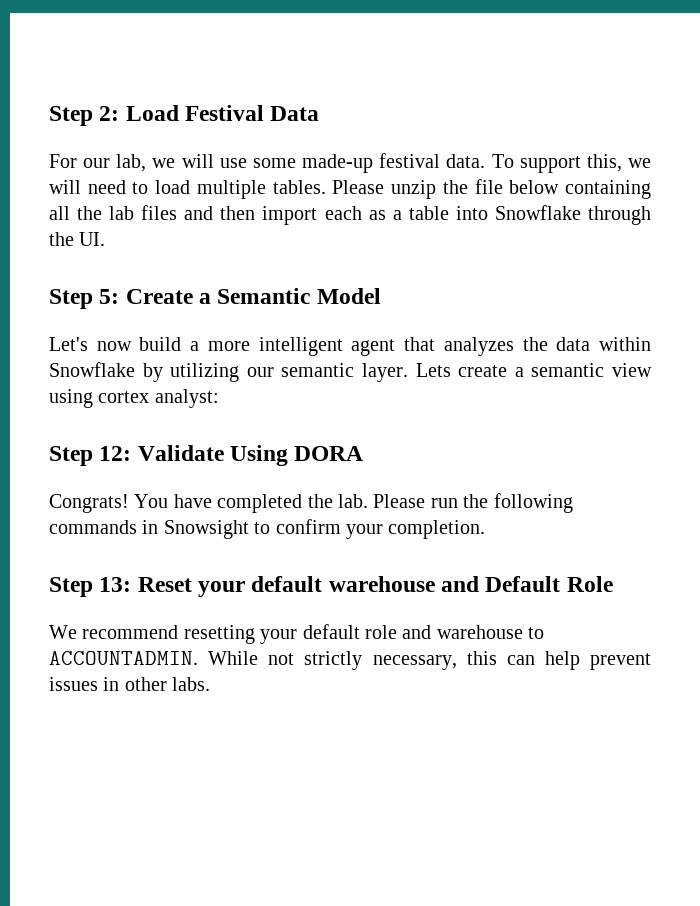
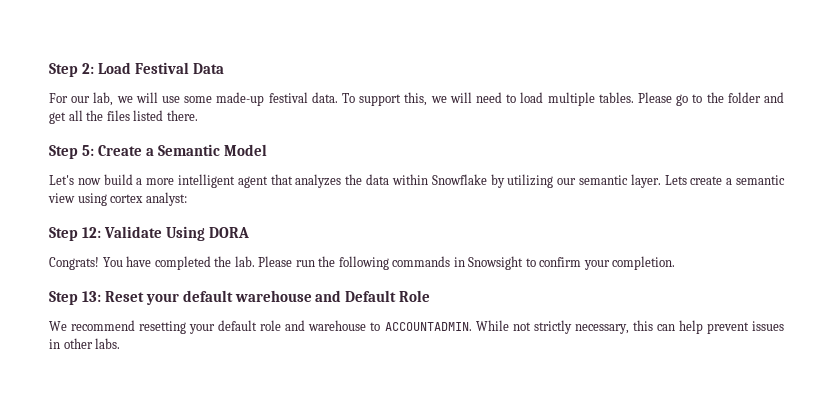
[391,179,652,199] [49,205,652,225] [49,232,106,246] unzip the file below containing all the lab files and then import each as a table into Snowflake through the UI. -> [676,92,785,106] [49,110,198,124] go to the folder and get all the files listed there.

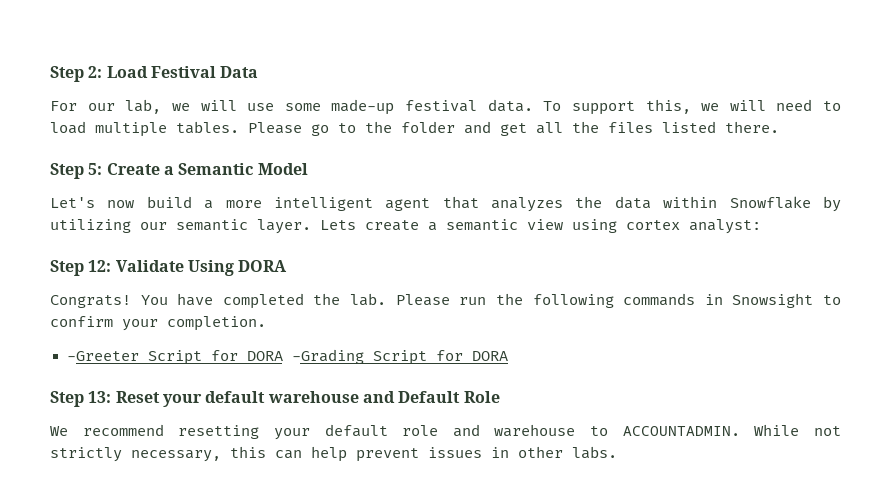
(676, 263) none -> [66,349,508,365] // -Greeter Script for DORA -Grading Script for DORA

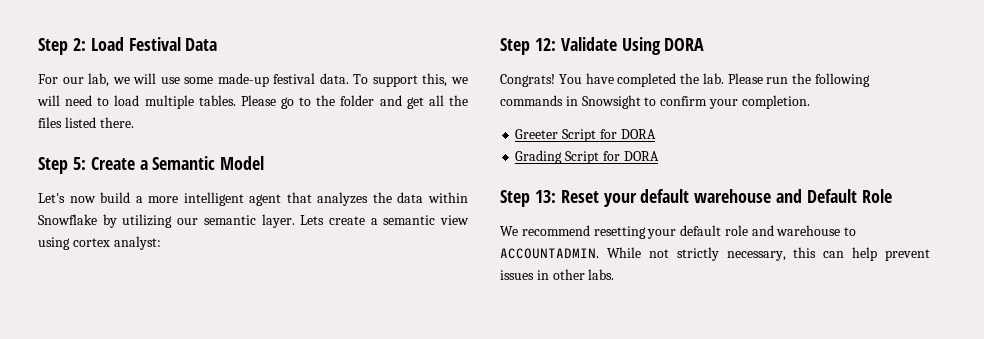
[66,349,364,365] -Greeter Script for DORA -Grading -> [515,129,656,142] [515,150,563,164] Greeter Script for DORA // Grading

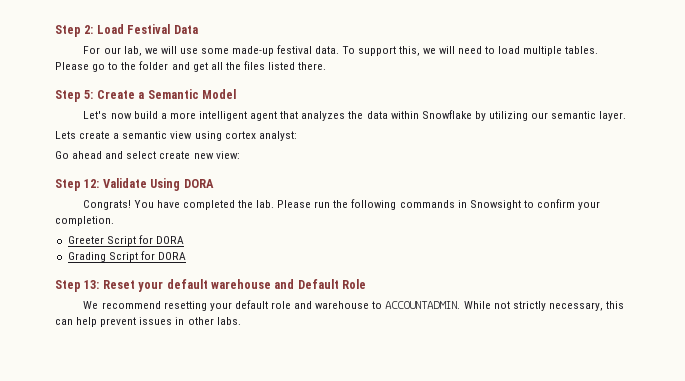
(295, 221) none -> (627, 116) //
(161, 243) none -> [55,151,240,159] // Go ahead and select create new view:

